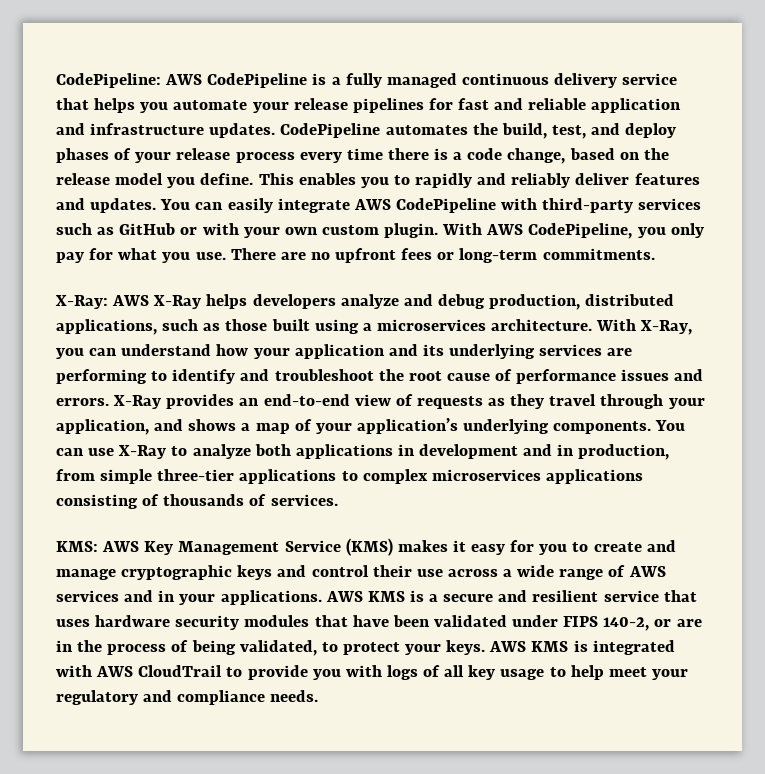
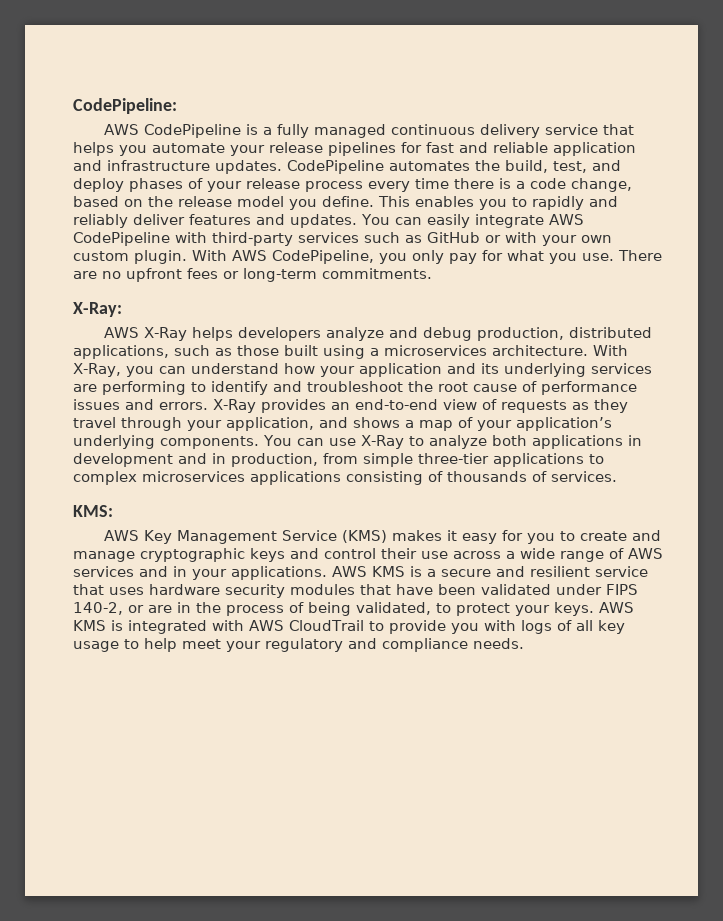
(161, 80) none -> (177, 106) //
(108, 302) none -> (122, 309) //
(98, 546) none -> (113, 511) //

